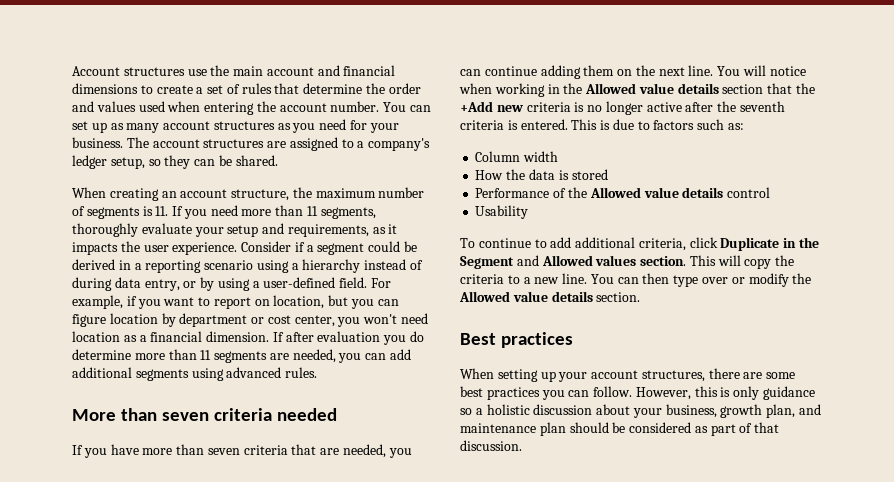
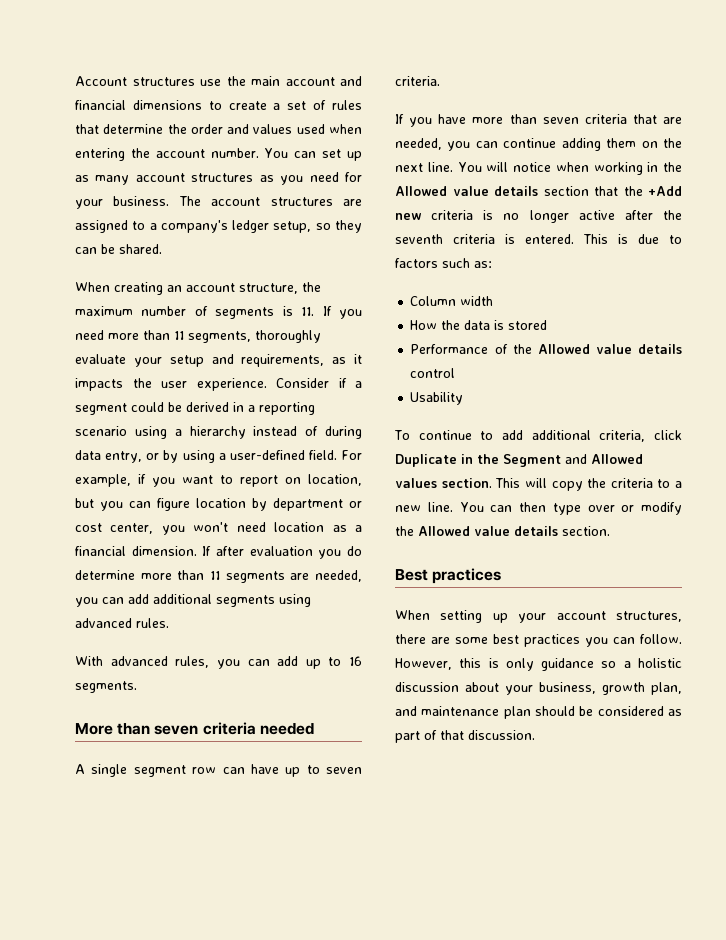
(318, 372) none -> [75,656,362,669] [75,681,137,693] // With advanced rules, you can add up to 16 segments.
(337, 414) none -> [75,764,362,777] [395,76,440,86] // A single segment row can have up to seven criteria.

